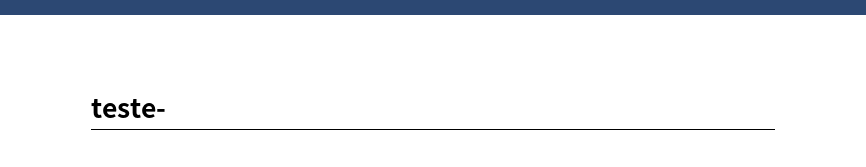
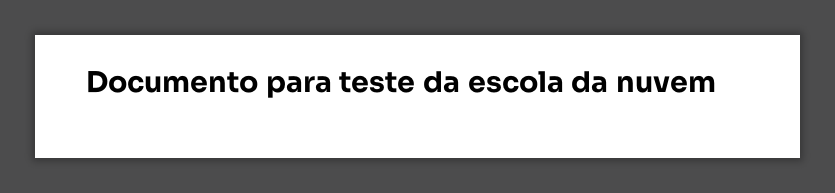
[91,99,166,118] teste- -> [86,71,717,98] Documento para teste da escola da nuvem

